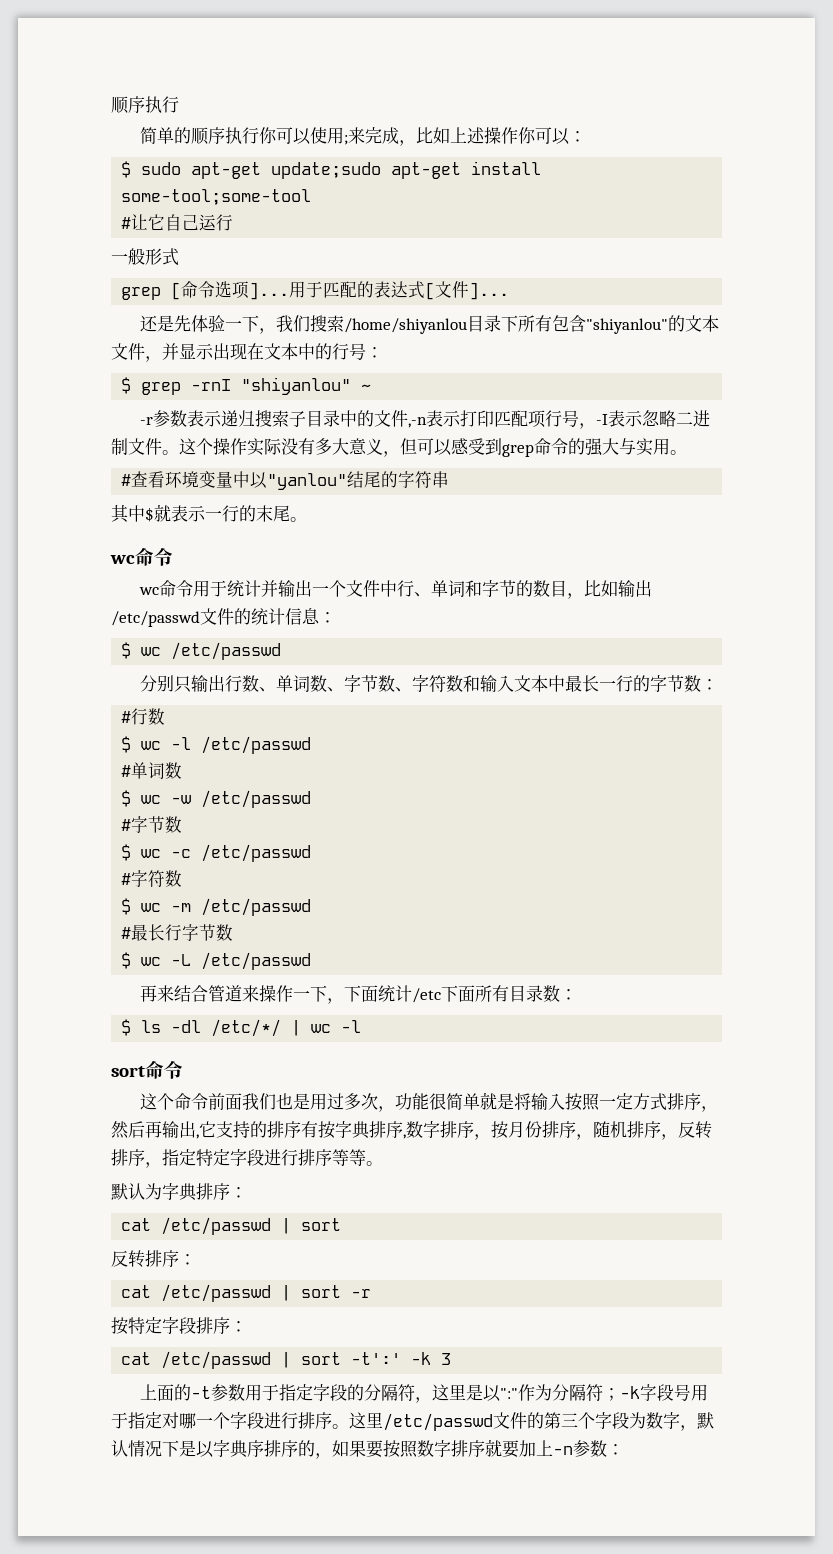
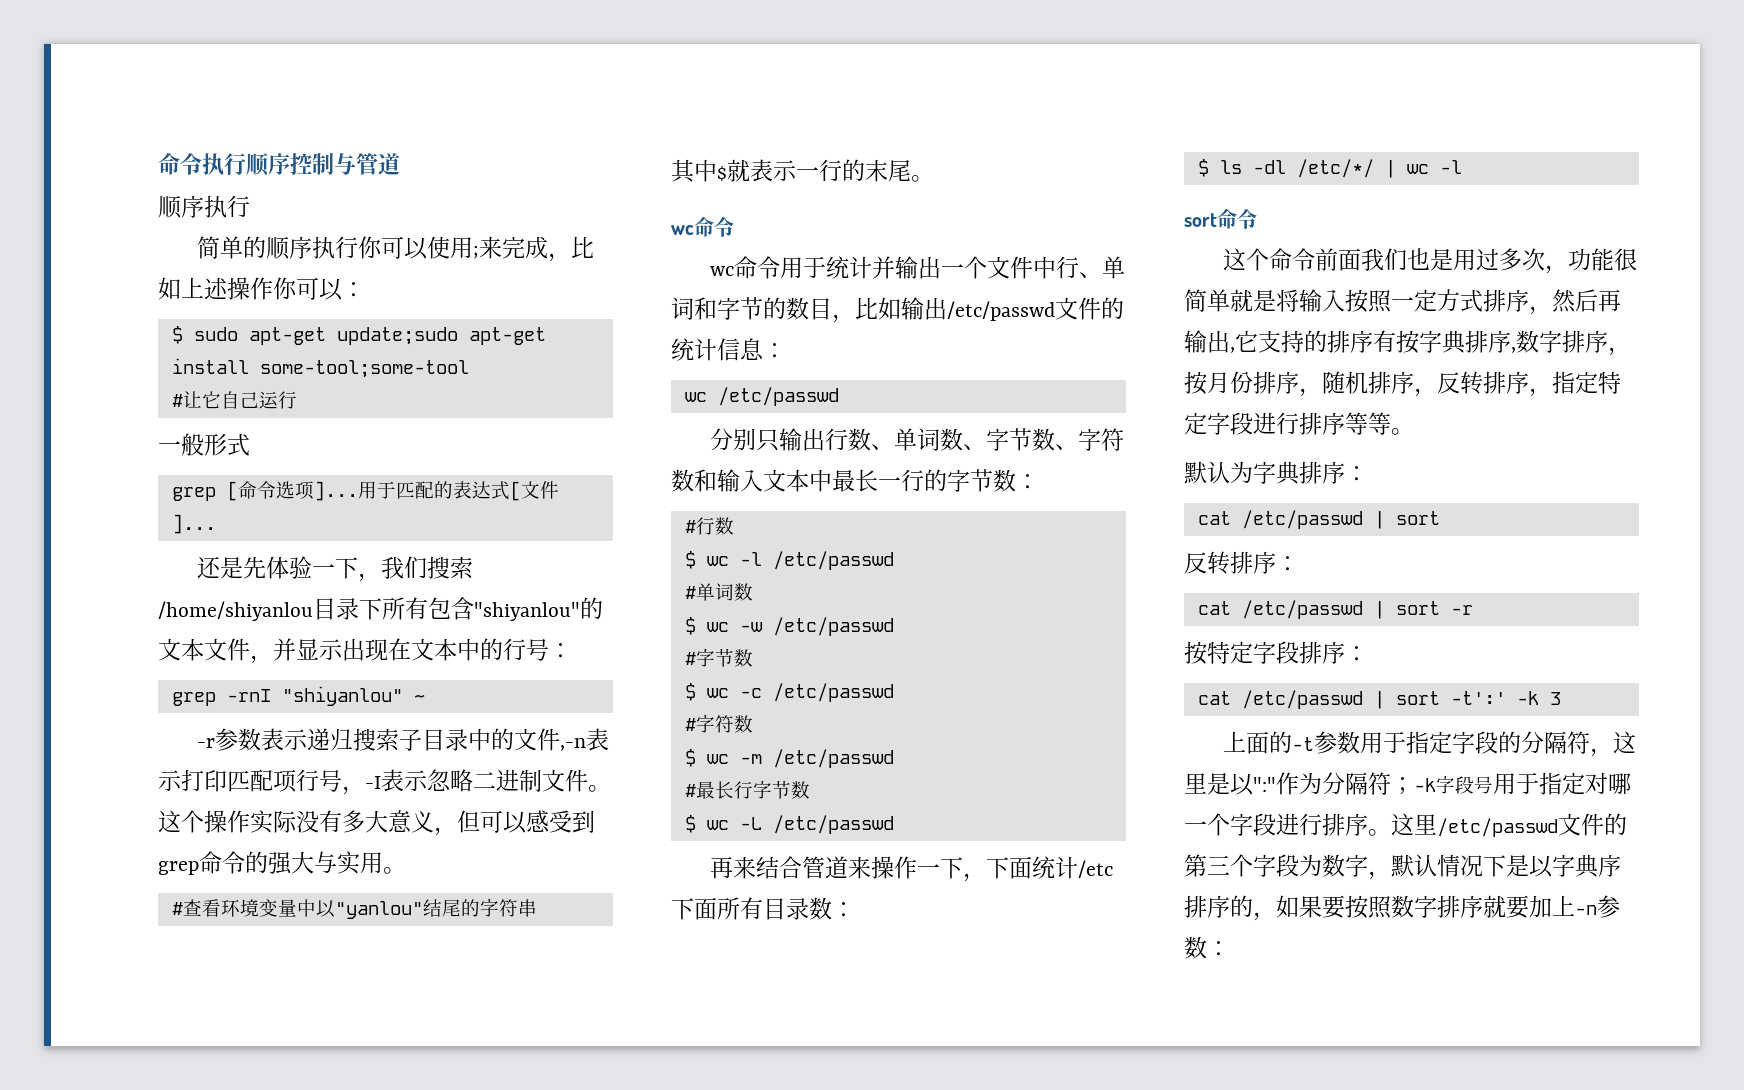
(111, 105) none -> [158,153,400,176] 命令执行顺序控制与管道 //
[121,377,132,394] $ -> (572, 650) none
[121,642,132,659] $ -> (786, 350) none

